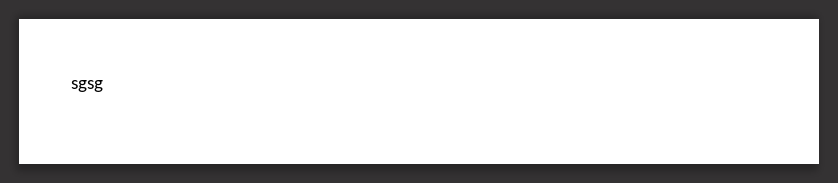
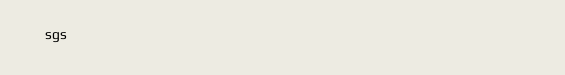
[71,80,103,92] sgsg -> [45,32,67,43] sgs

